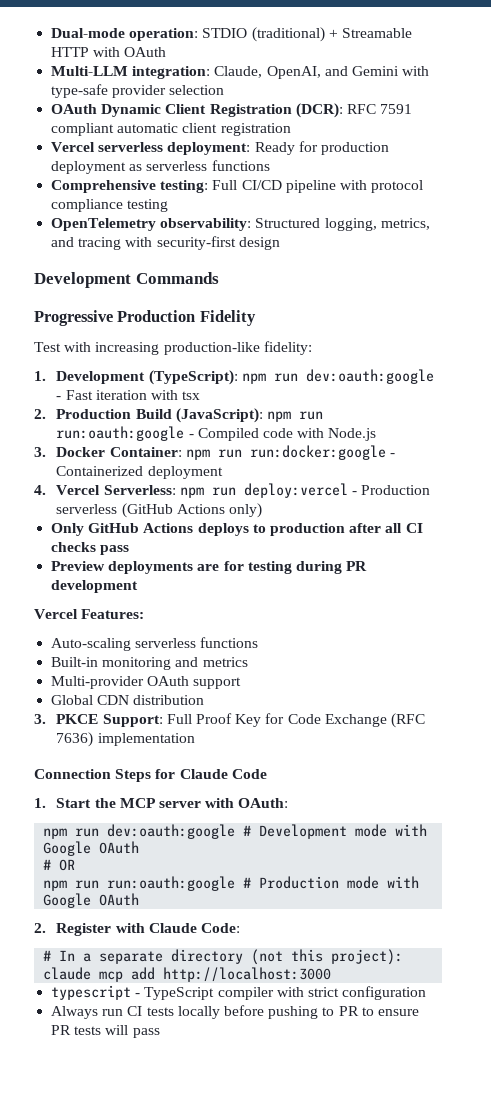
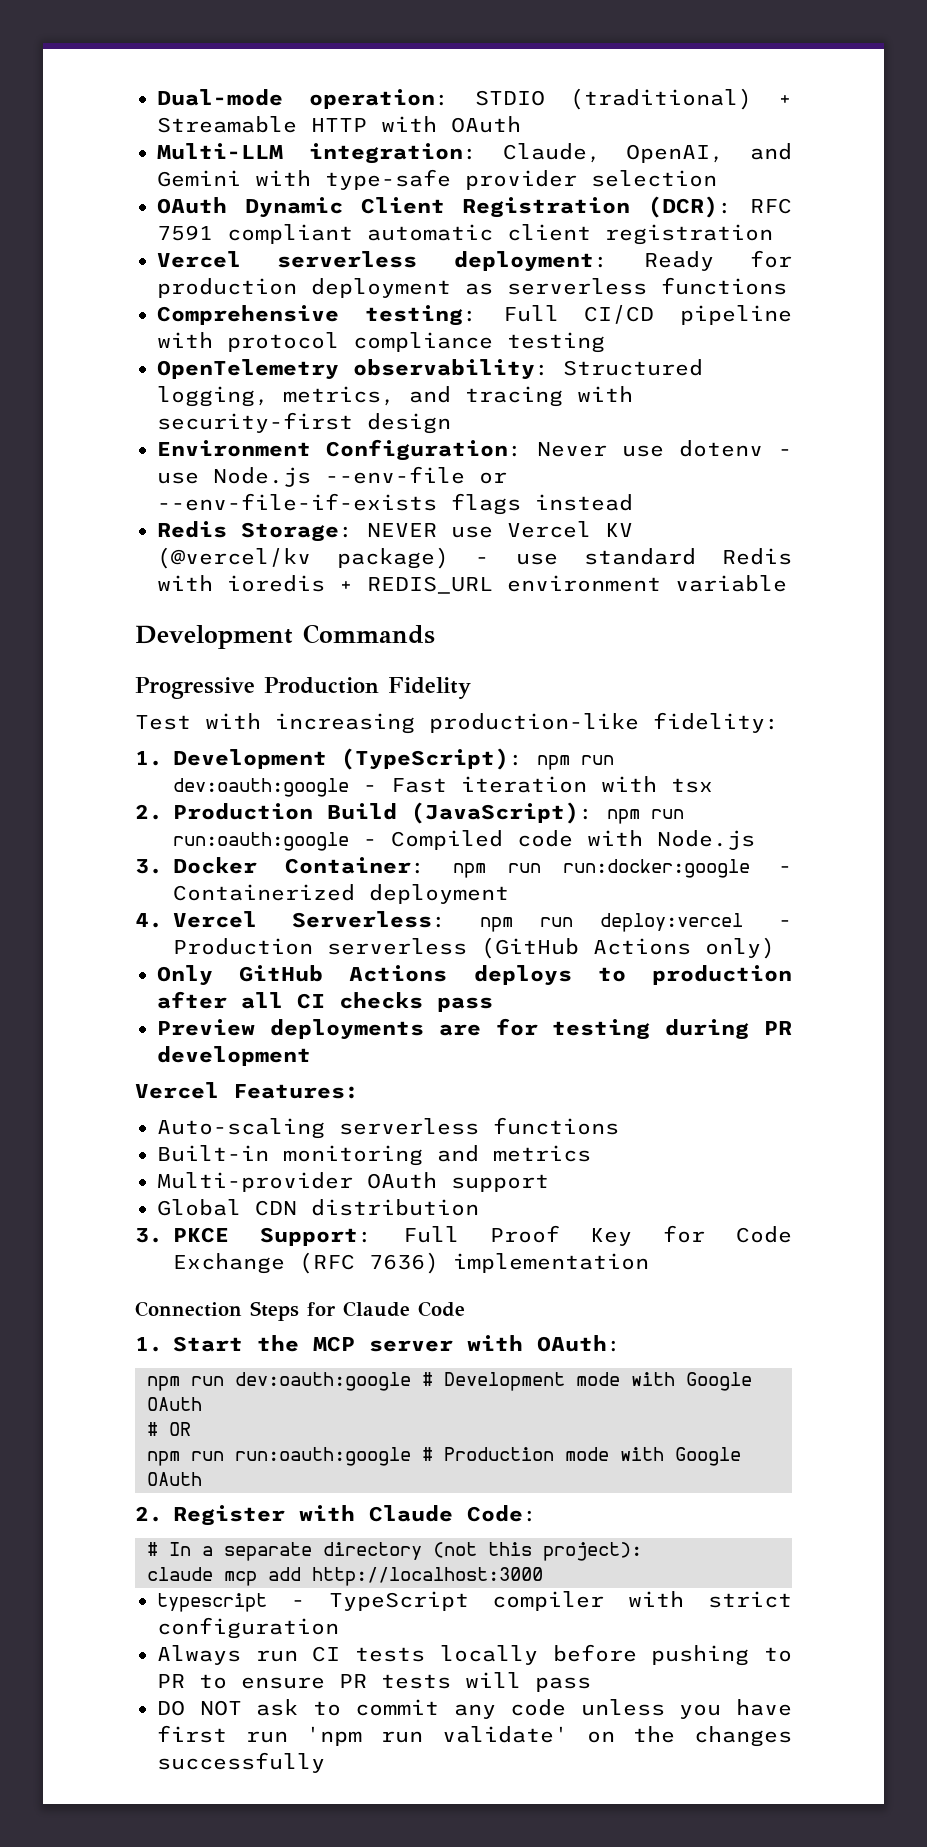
(280, 243) none -> [157,439,792,461] [157,466,507,487] [157,493,633,515] [157,521,633,542] [157,547,792,569] [157,575,787,594] // Environment Configuration: Never use dotenv - use Node.js --env-file or --env-file-if-exists flags instead // Redis Storage: NEVER use Vercel KV (@vercel/kv package) - use standard Redis with ioredis + REDIS_URL environment variable
(160, 1033) none -> [157,1699,792,1719] [157,1725,792,1747] [157,1752,325,1773] // DO NOT ask to commit any code unless you have first run 'npm run validate' on the changes successfully

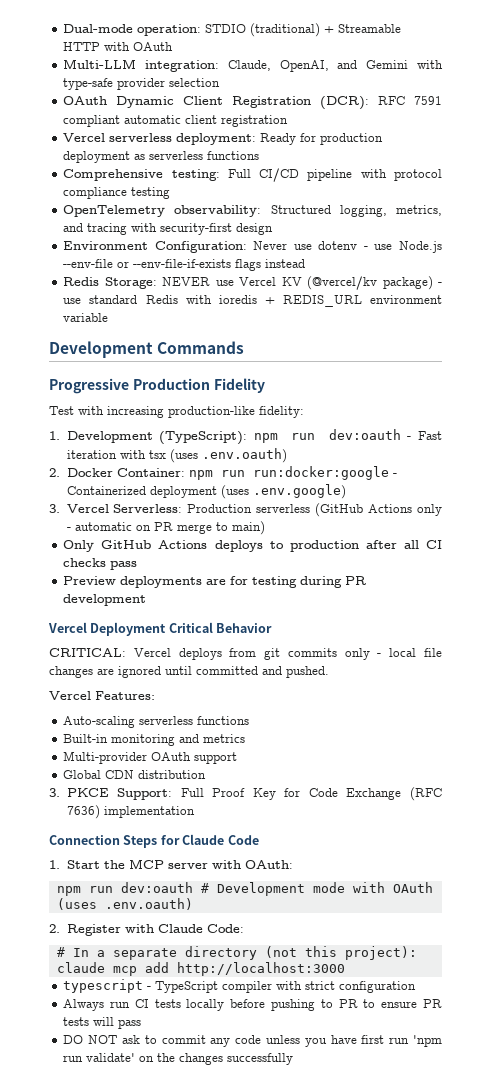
[173,778,349,797] dev:oauth:google -> [328,429,401,440] dev:oauth
[135,802,684,824] [173,830,755,851] [135,859,163,874] // 2. Production Build (JavaScript): npm run run:oauth:google - Compiled code with Node.js // 3. -> [169,448,287,463] [49,468,60,477] (uses .env.oauth) // 2.
[135,911,792,932] [173,937,775,959] // 4. Vercel Serverless: npm run deploy:vercel - Production serverless (GitHub Actions only) -> [220,484,346,499] [49,503,443,517] [66,521,265,535] (uses .env.google) // 3. Vercel Serverless: Production serverless (GitHub Actions only - automatic on PR merge to main)
(311, 1056) none -> [48,622,273,636] [49,648,442,660] [49,666,329,678] // Vercel Deployment Critical Behavior // CRITICAL: Vercel deploys from git commits only - local file changes are ignored until committed and pushed.
[235,1372,411,1391] dev:oauth:google -> [120,882,193,893] dev:oauth
[686,1372,752,1391] [147,1397,202,1411] [147,1422,191,1436] [147,1447,741,1466] [147,1472,202,1486] Google OAuth // # OR // npm run run:oauth:google # Production mode with Google OAuth -> [392,882,433,893] [56,898,193,910] OAuth (uses .env.oauth)

